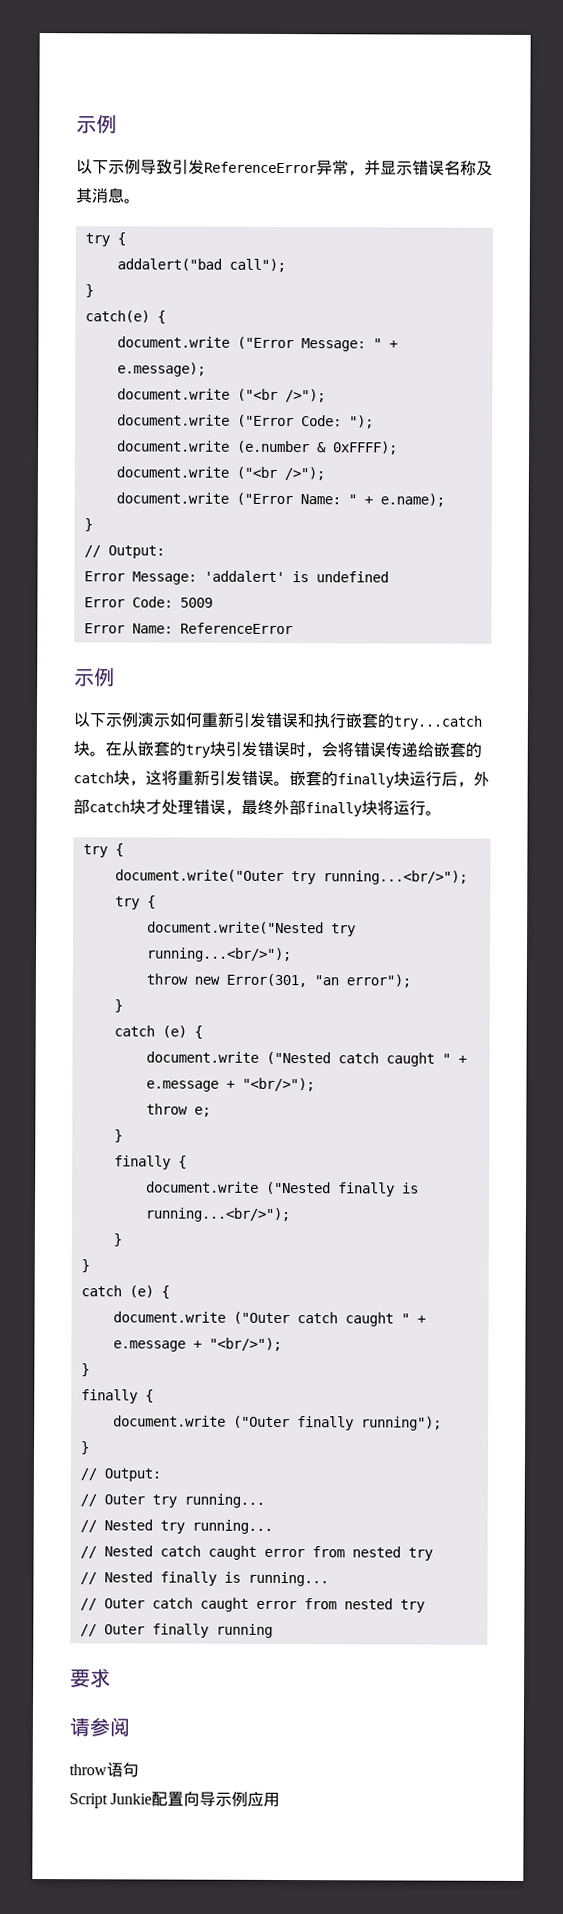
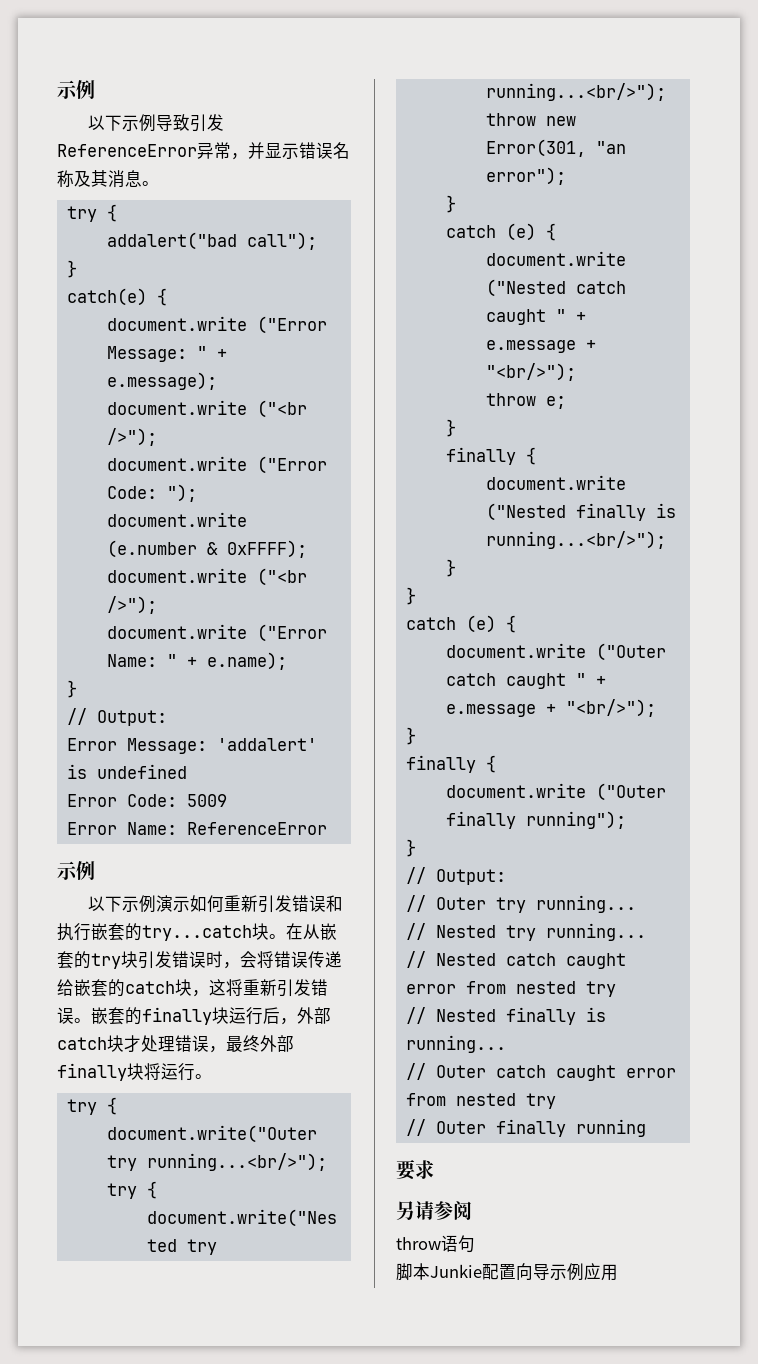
(111, 1678) none -> [396,1201,415,1220] 另
[69,1793,108,1809] Script -> [396,1263,430,1281] 脚本

